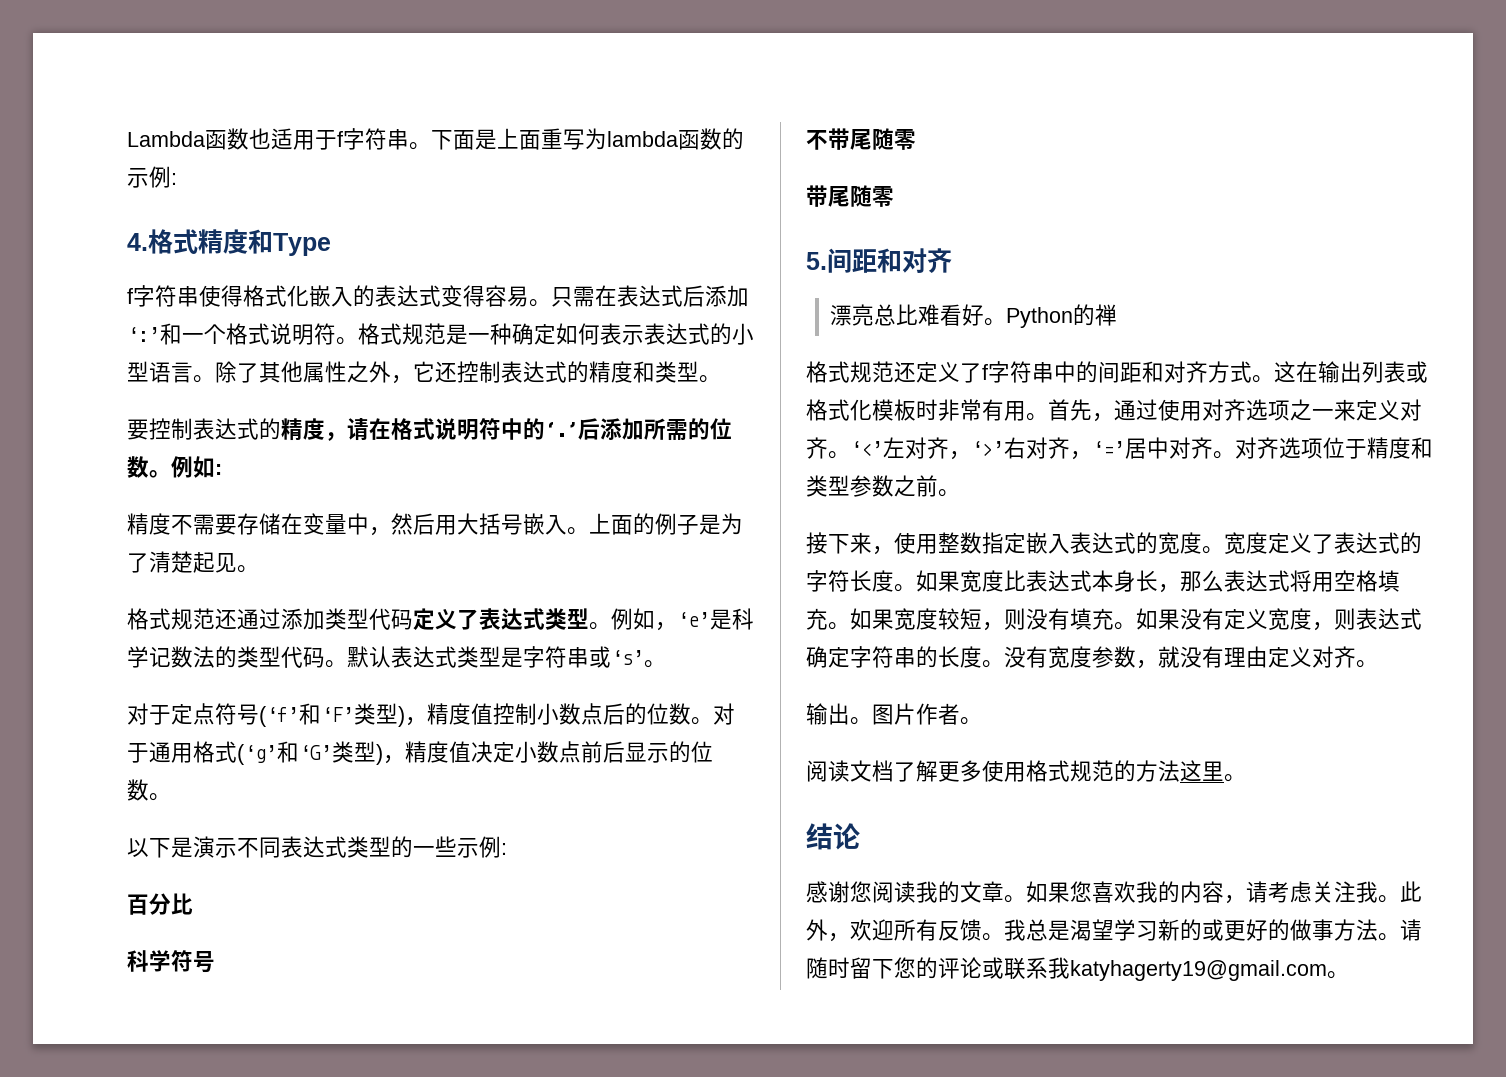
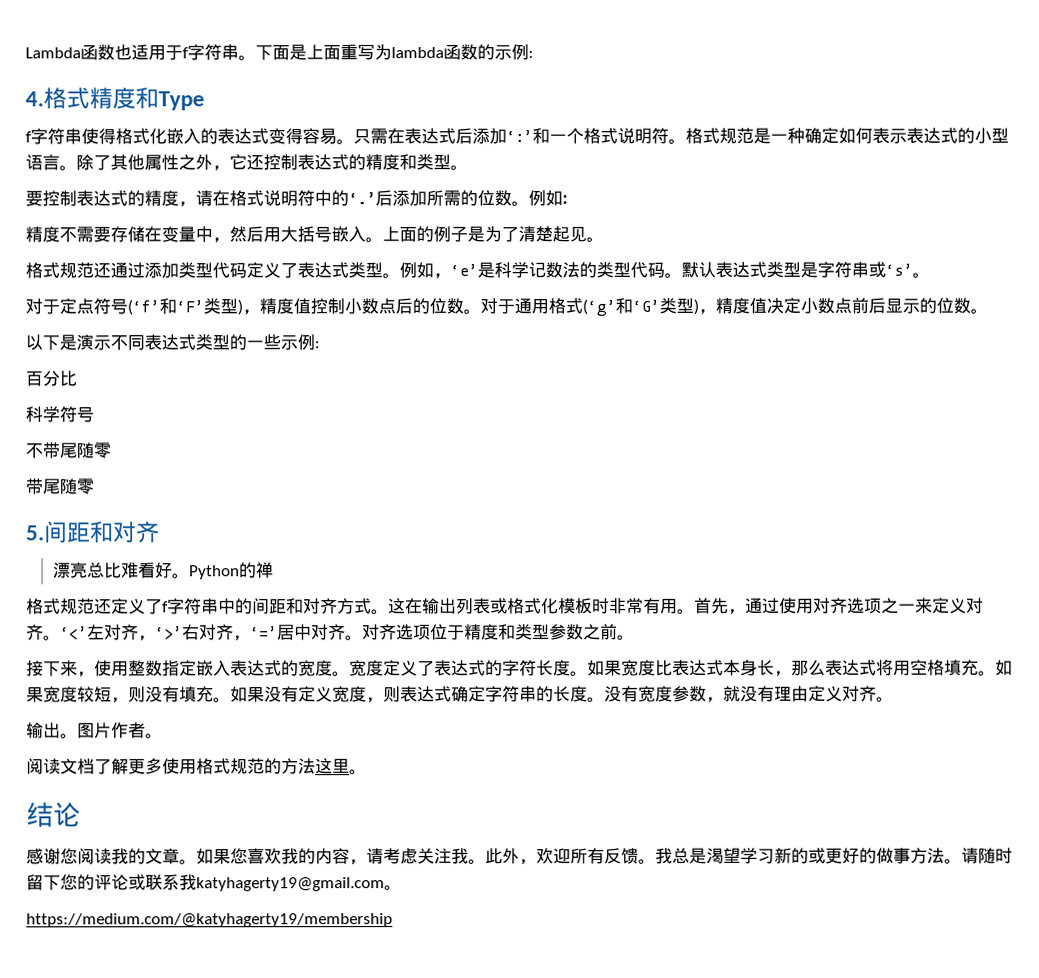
(1349, 975) none -> [26,913,393,928] // https://medium.com/@katyhagerty19/membership

